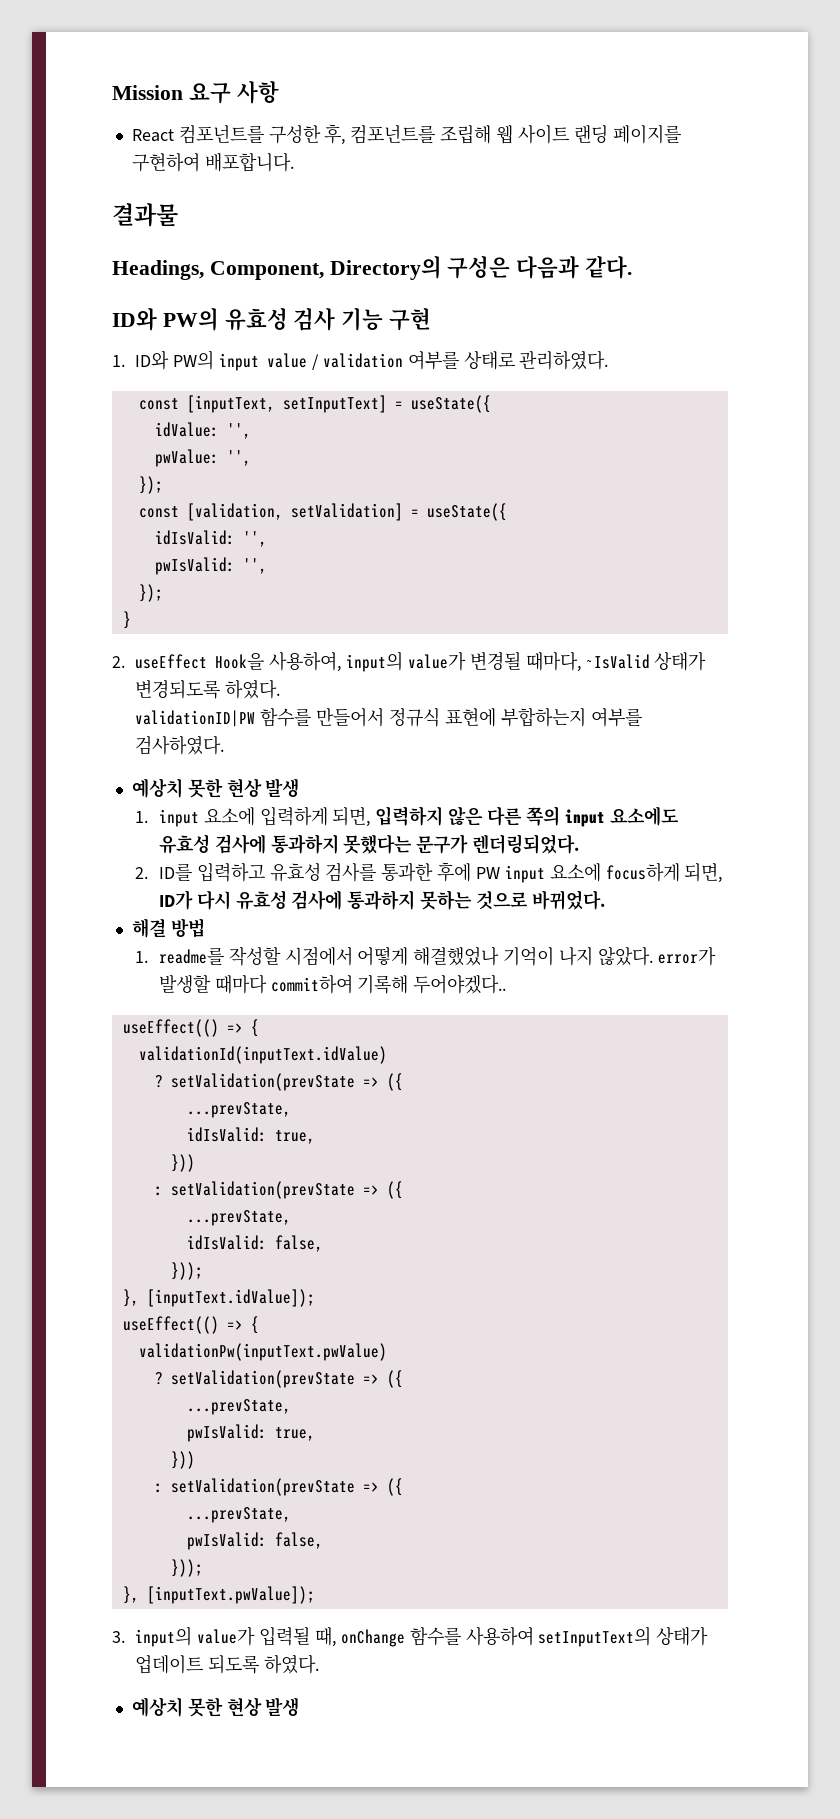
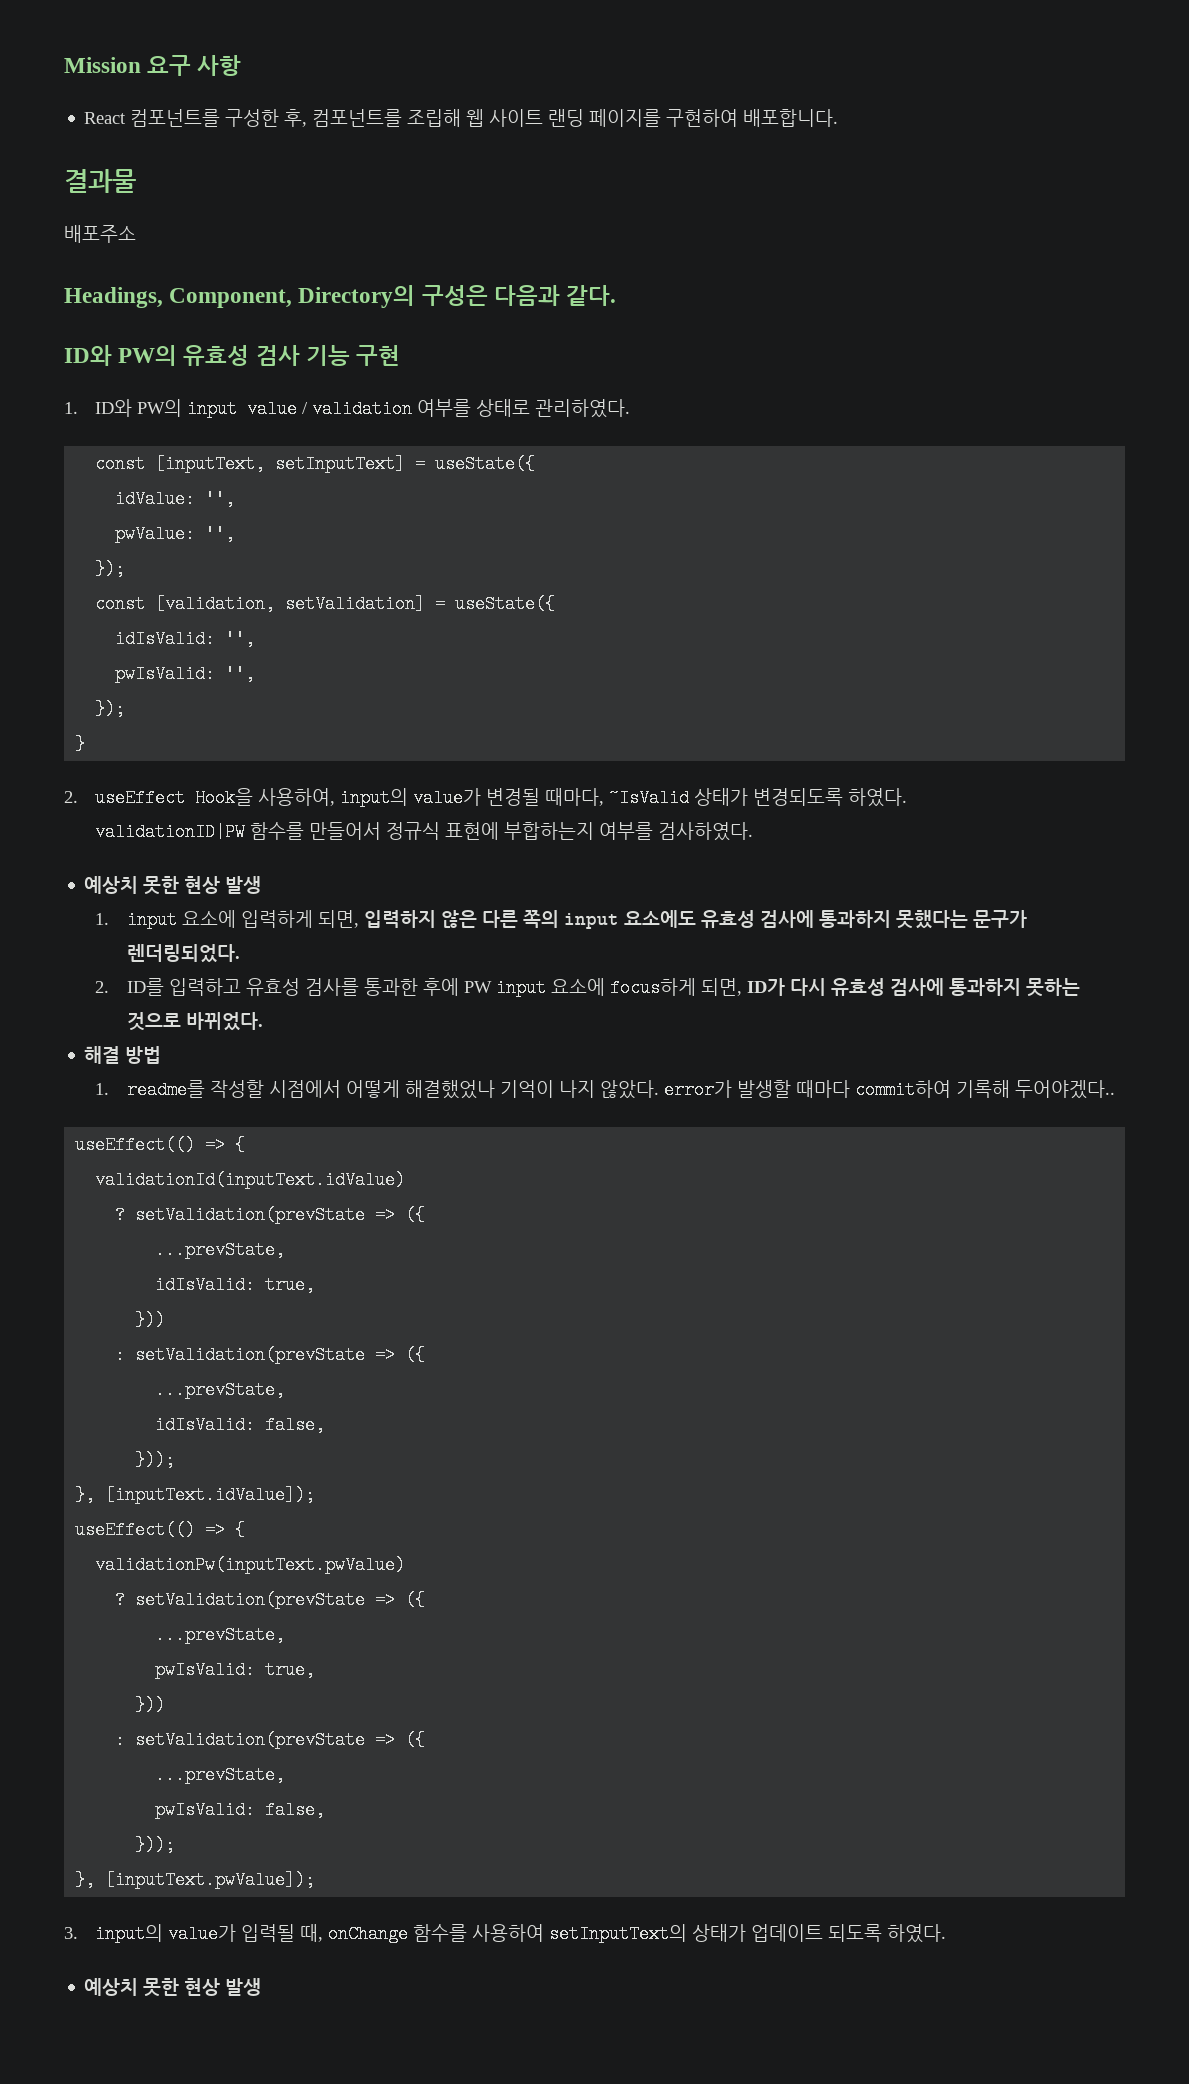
(178, 215) none -> [64,225,136,243] // 배포주소

